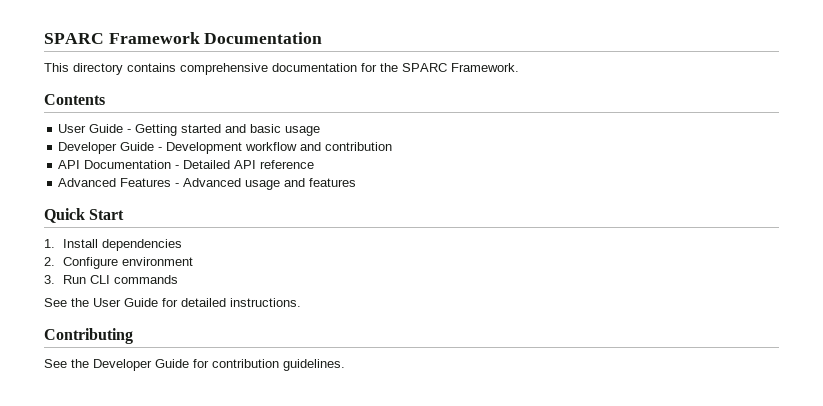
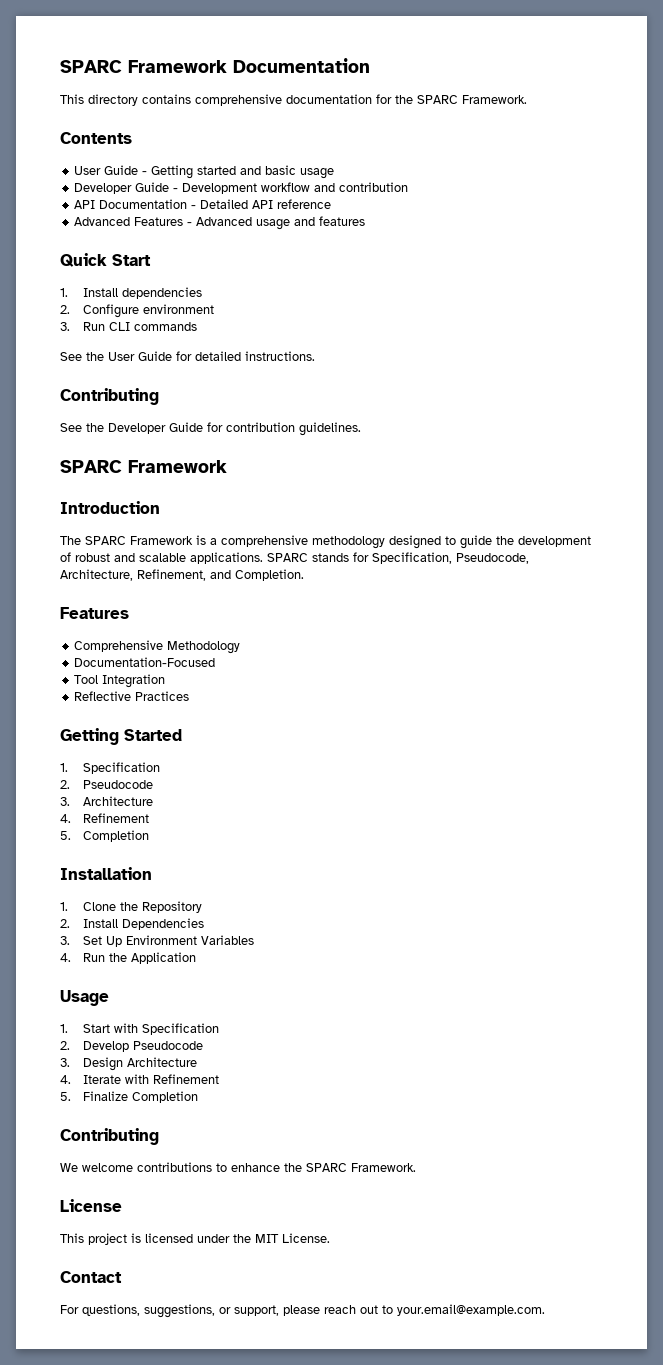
(345, 365) none -> [60,460,227,473] [60,501,160,514] [60,535,591,549] [60,552,529,564] [60,569,304,581] [60,607,129,619] [74,640,241,654] [74,657,216,667] [74,674,166,688] [74,691,190,701] [60,728,182,745] [60,762,160,774] [60,780,153,789] [60,796,153,806] [60,813,149,823] [60,830,149,842] [60,867,152,880] [60,901,202,913] [60,918,204,930] [60,935,254,947] [60,952,196,964] [60,990,109,1006] [60,1023,219,1035] [60,1041,203,1052] [60,1057,197,1071] [60,1074,219,1084] [60,1091,198,1103] [60,1128,159,1145] [60,1162,416,1172] [60,1199,122,1212] [60,1233,330,1245] [60,1271,122,1283] [60,1304,545,1318] // SPARC Framework // Introduction // The SPARC Framework is a comprehensive methodology designed to guide the development of robust and scalable applications. SPARC stands for Specification, Pseudocode, Architecture, Refinement, and Completion. // Features // Comprehensive Methodology // Documentation-Focused // Tool Integration // Reflective Practices // Getting Started // 1. Specification // 2. Pseudocode // 3. Architecture // 4. Refinement // 5. Completion // Installation // 1. Clone the Repository // 2. Install Dependencies // 3. Set Up Environment Variables // 4. Run the Application // Usage // 1. Start with Specification // 2. Develop Pseudocode // 3. Design Architecture // 4. Iterate with Refinement // 5. Finalize Completion // Contributing // We welcome contributions to enhance the SPARC Framework. // License // This project is licensed under the MIT License. // Contact // For questions, suggestions, or support, please reach out to your.email@example.com.

